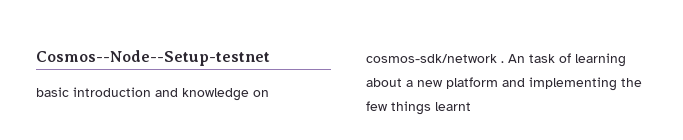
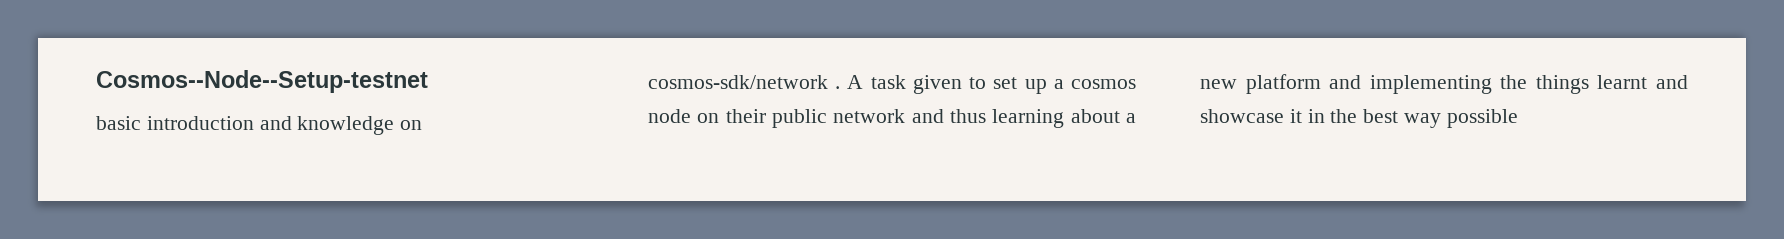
[508,53,571,63] An task of -> [847,75,1136,94] [648,109,986,128] A task given to set up a cosmos node on their public network and thus
[366,101,388,111] few -> (1528, 82) none
(471, 106) none -> [1656,75,1688,89] [1200,109,1518,128] and showcase it in the best way possible

